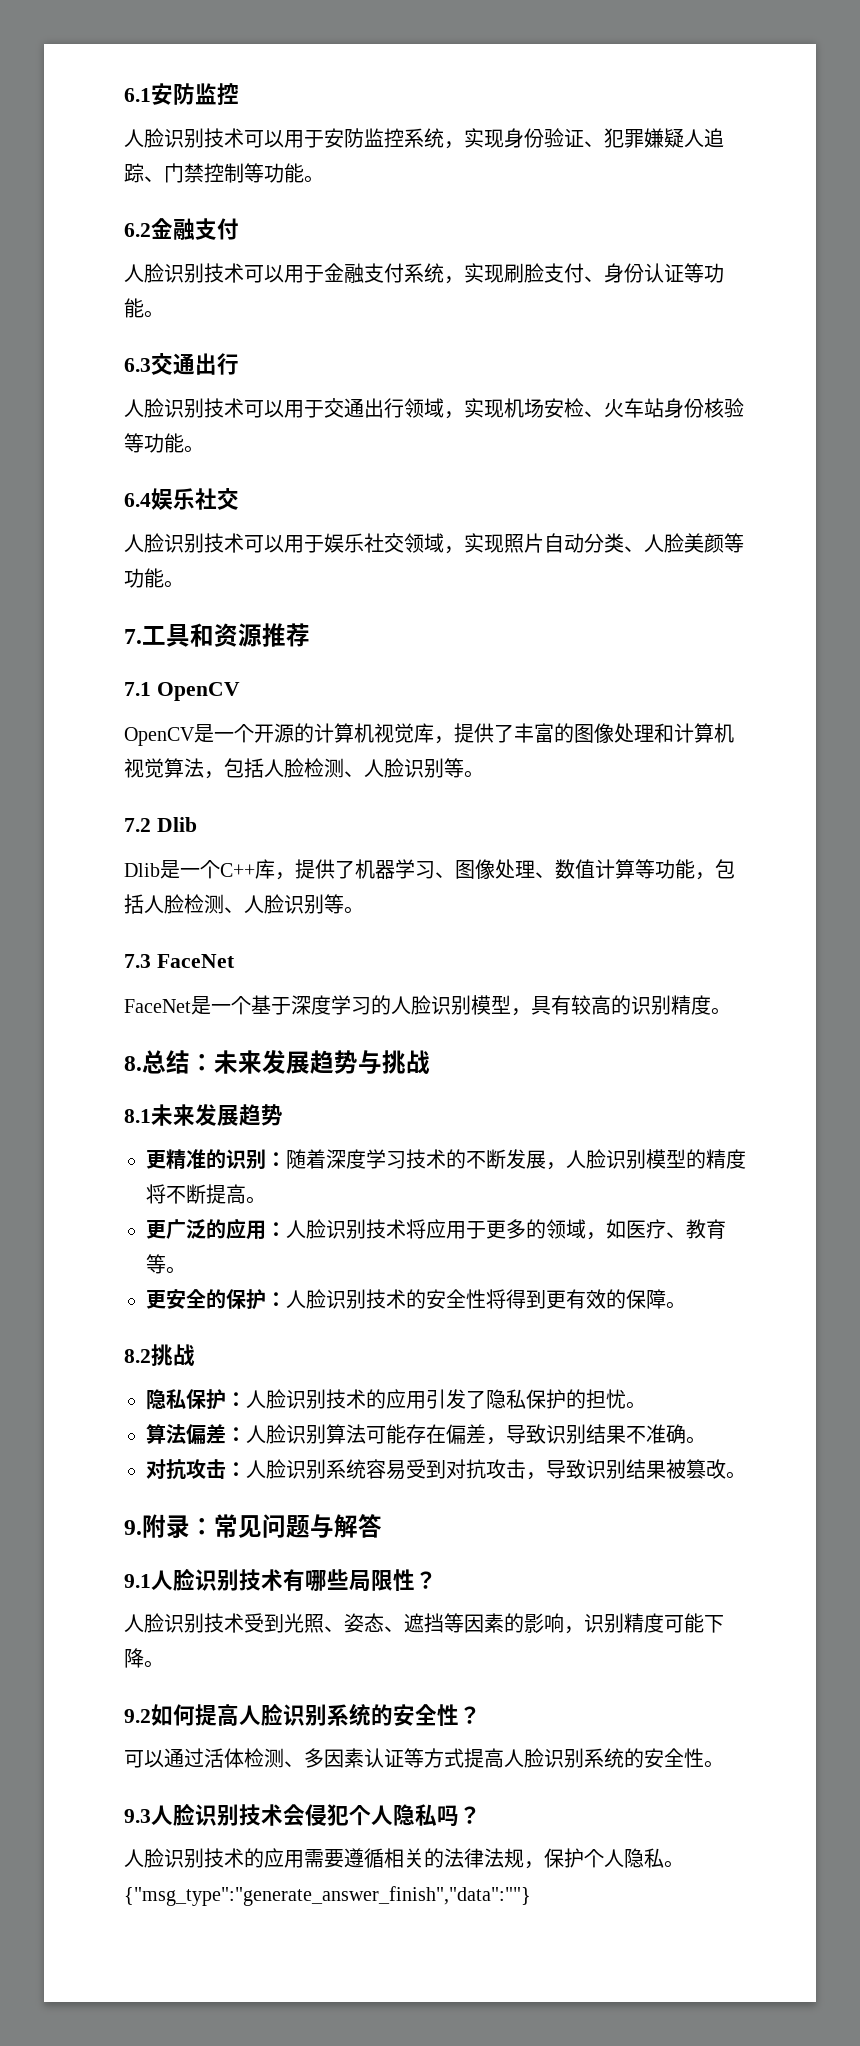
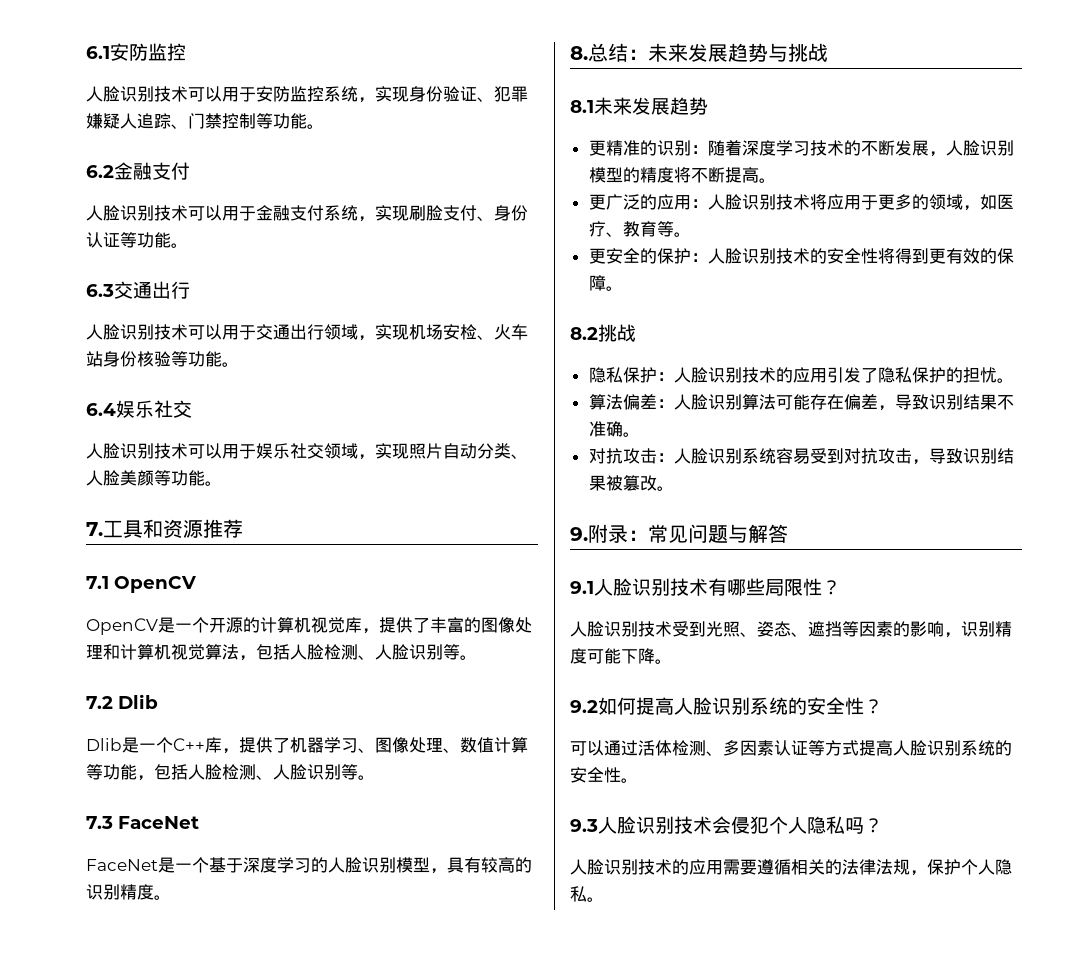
[124,1886,531,1906] {"msg_type":"generate_answer_finish","data":""} -> (604, 899) none

